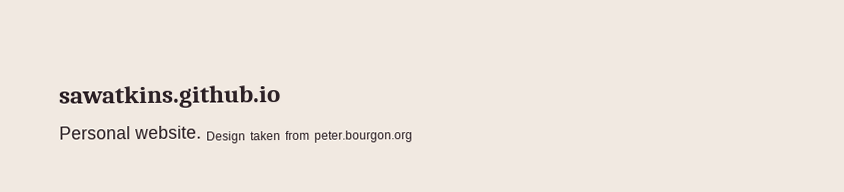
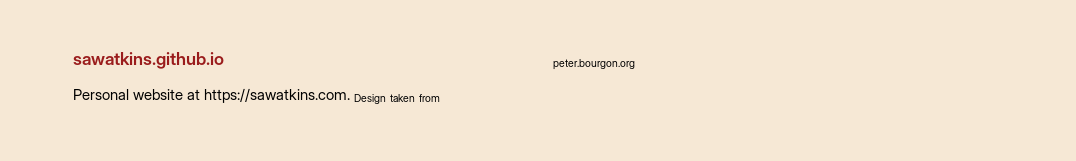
[134,125,202,140] website. -> [133,88,351,103] website at https://sawatkins.com.

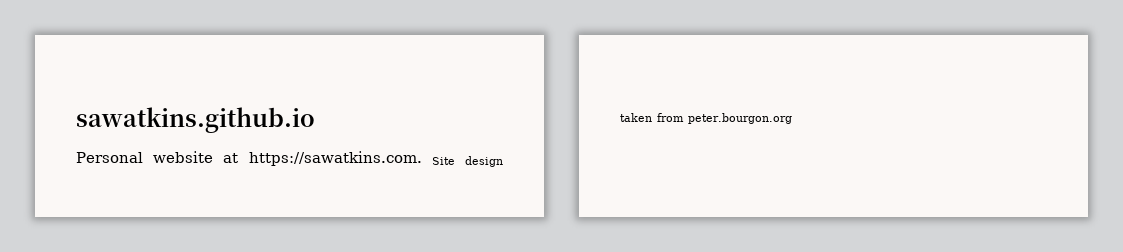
[354,94,387,104] Design -> [431,156,503,167] Site design

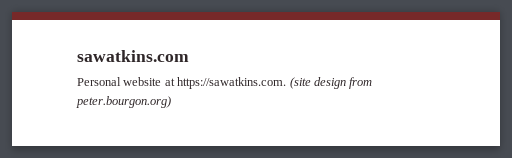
[76,107,315,133] sawatkins.github.io -> [77,50,189,62] sawatkins.com
[431,156,503,167] [620,113,792,124] Site design taken from peter.bourgon.org -> [289,77,373,89] [76,96,171,108] (site design from peter.bourgon.org)

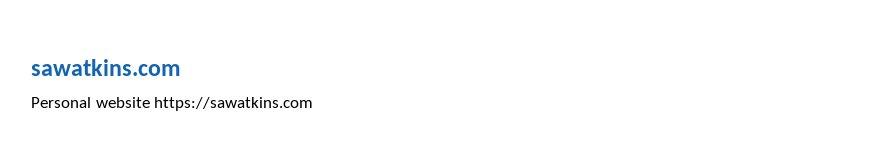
[164,77,373,89] [76,96,171,108] at https://sawatkins.com. (site design from peter.bourgon.org) -> [154,97,314,111] https://sawatkins.com

